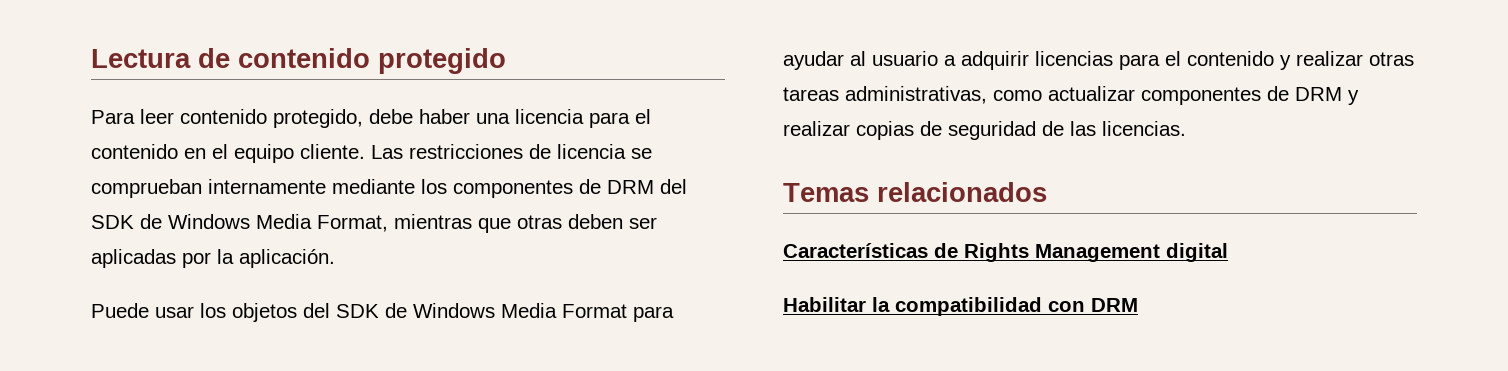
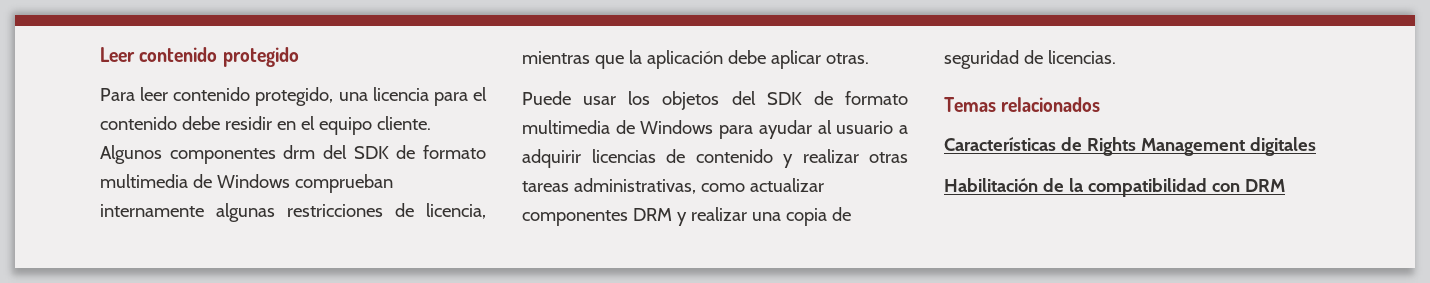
[91,48,230,68] Lectura de -> [100,47,135,62] Leer
[369,109,470,124] debe haber -> (334, 96) none
(178, 151) none -> [181,116,272,130] debe residir
[371,144,652,159] [91,179,687,198] [91,214,657,233] [91,249,335,268] Las restricciones de licencia se comprueban internamente mediante los componentes de DRM del SDK de Windows Media Format, mientras que otras deben ser aplicadas por la aplicación. -> [100,145,486,164] [100,174,393,193] [100,203,486,222] [522,50,869,69] Algunos componentes drm del SDK de formato multimedia de Windows comprueban internamente algunas restricciones de licencia, mientras que la aplicación debe aplicar otras.
[413,303,627,318] Windows Media Format -> [845,91,908,105] [522,120,714,134] formato multimedia de Windows
[1119,51,1181,70] para el -> [666,149,685,163] de
[1267,86,1289,101] de -> (628, 218) none
[856,121,914,140] copias -> [751,208,827,226] una copia
[1070,121,1096,136] las -> (1043, 57) none
[1166,243,1228,262] [783,297,866,312] digital // Habilitar -> [1249,137,1316,156] [944,178,1064,192] digitales // Habilitación de

